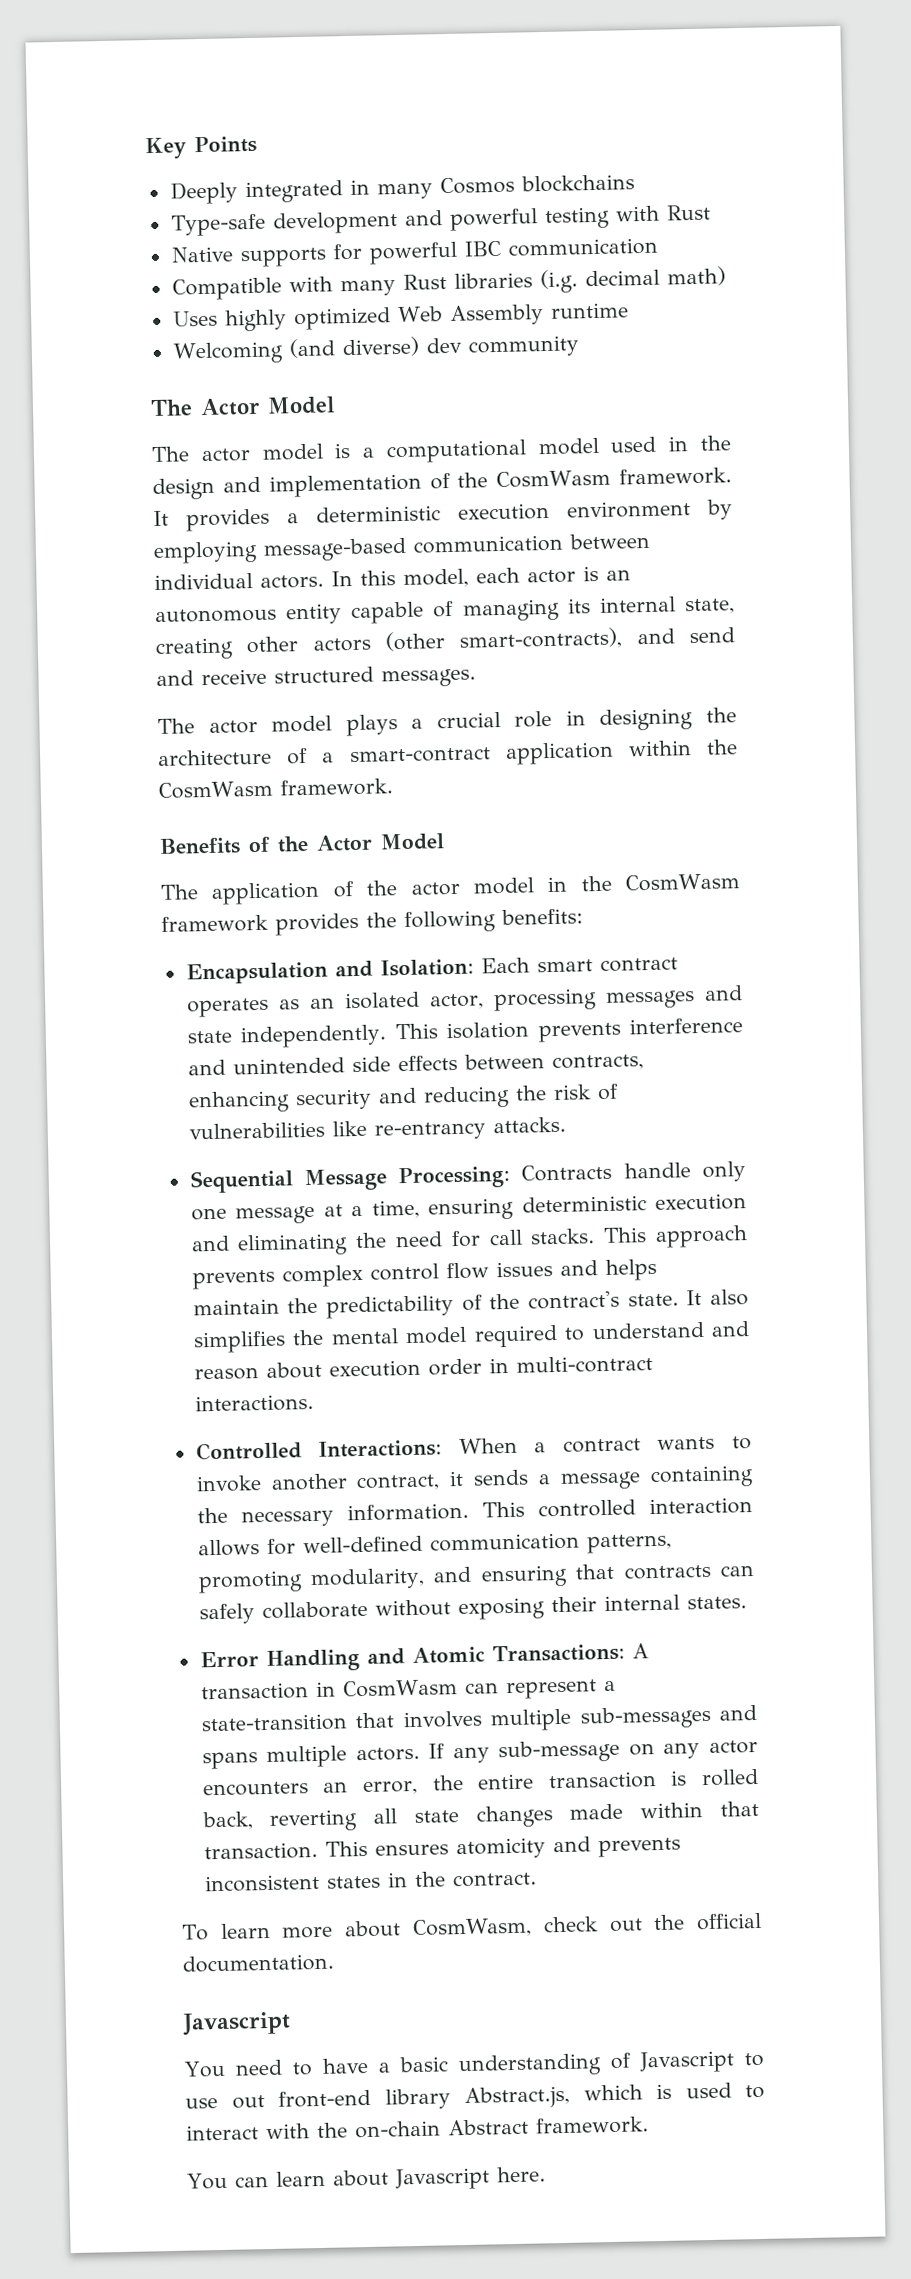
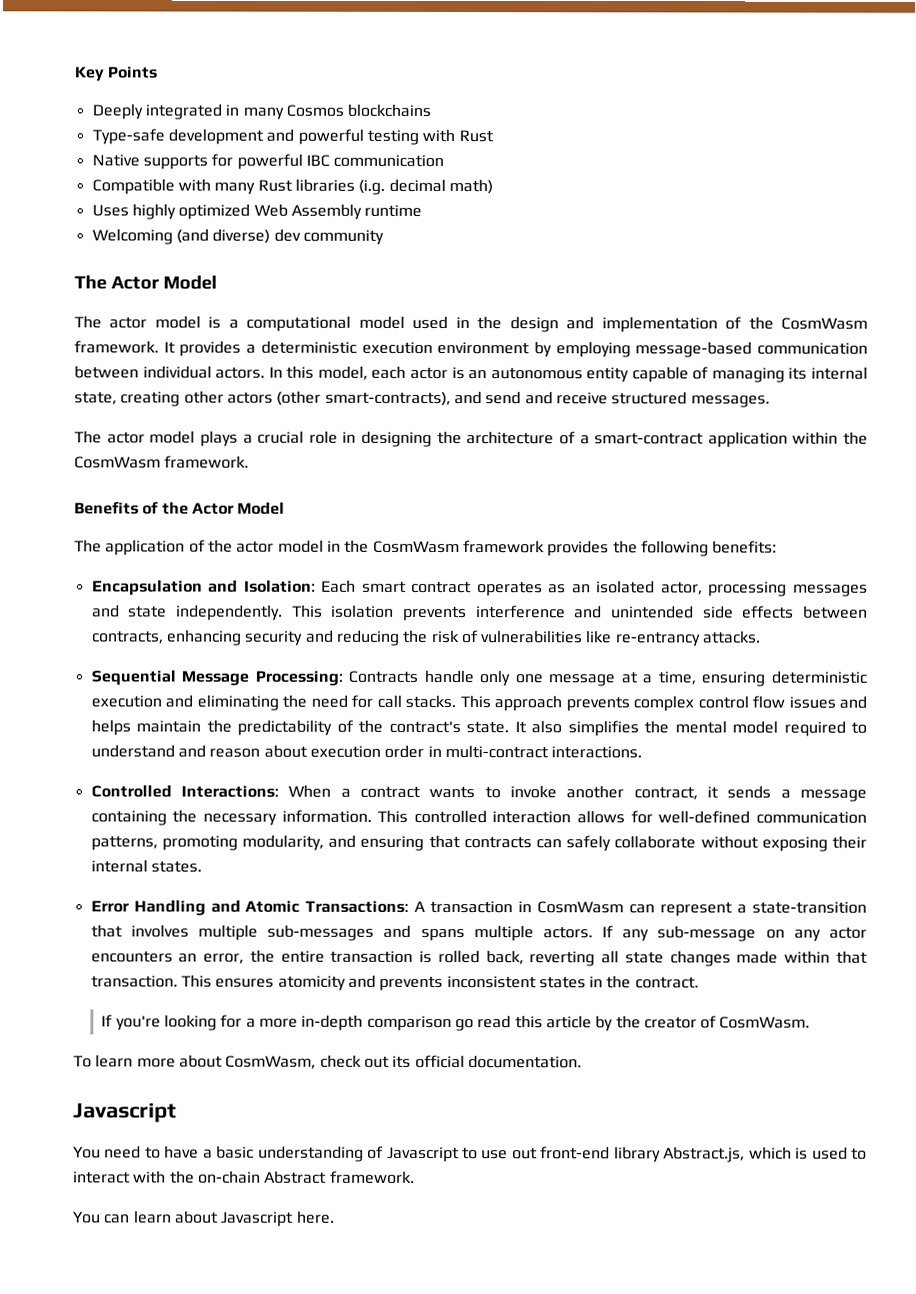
(537, 1880) none -> [101,1014,811,1032] // If you're looking for a more in-depth comparison go read this article by the creator of CosmWasm.
[653,1914,686,1931] the -> [392,1055,412,1068] its

